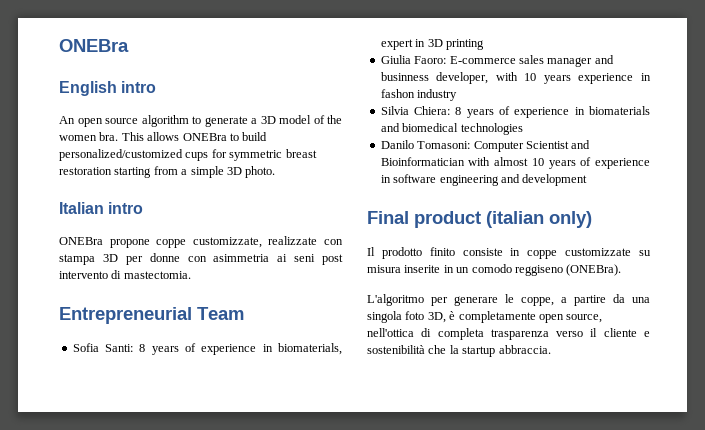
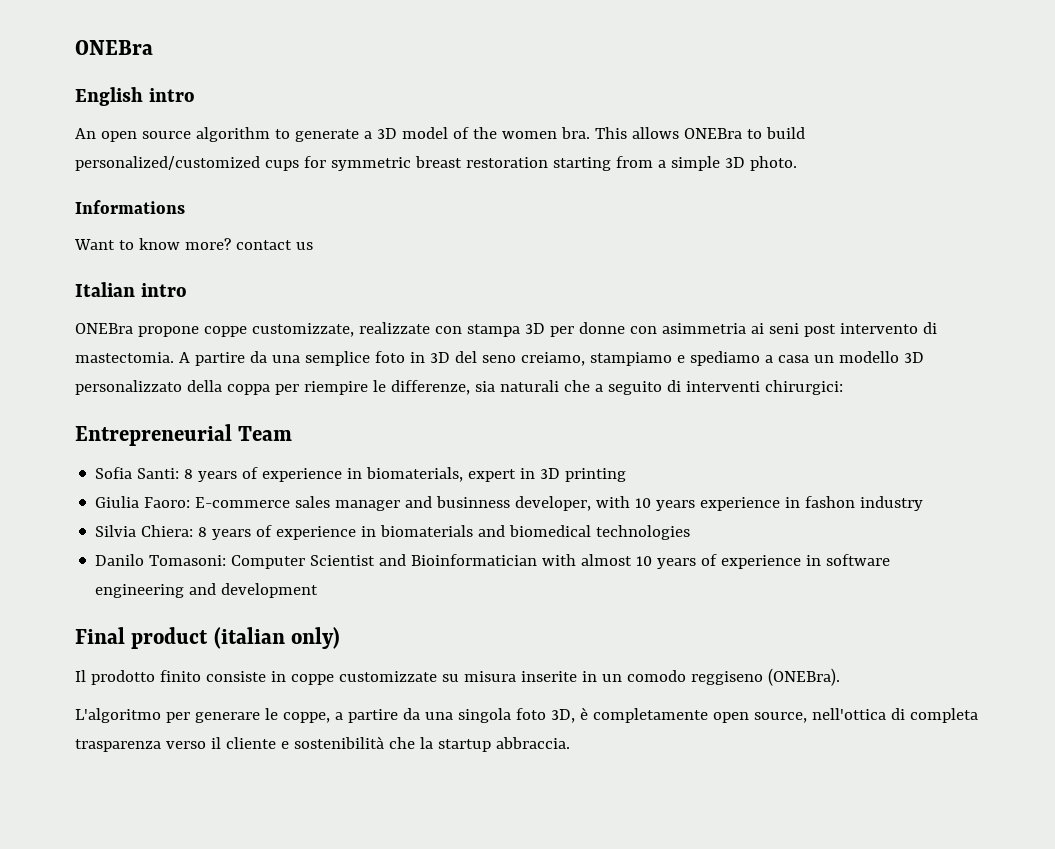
(276, 172) none -> [75,200,185,214] [74,238,313,250] // Informations // Want to know more? contact us
(191, 275) none -> [178,351,924,366] [75,380,843,395] A partire da una semplice foto in 3D del seno creiamo, stampiamo e spediamo a casa un modello 3D personalizzato della coppa per riempire le differenze, sia naturali che a seguito di interventi chirurgici:

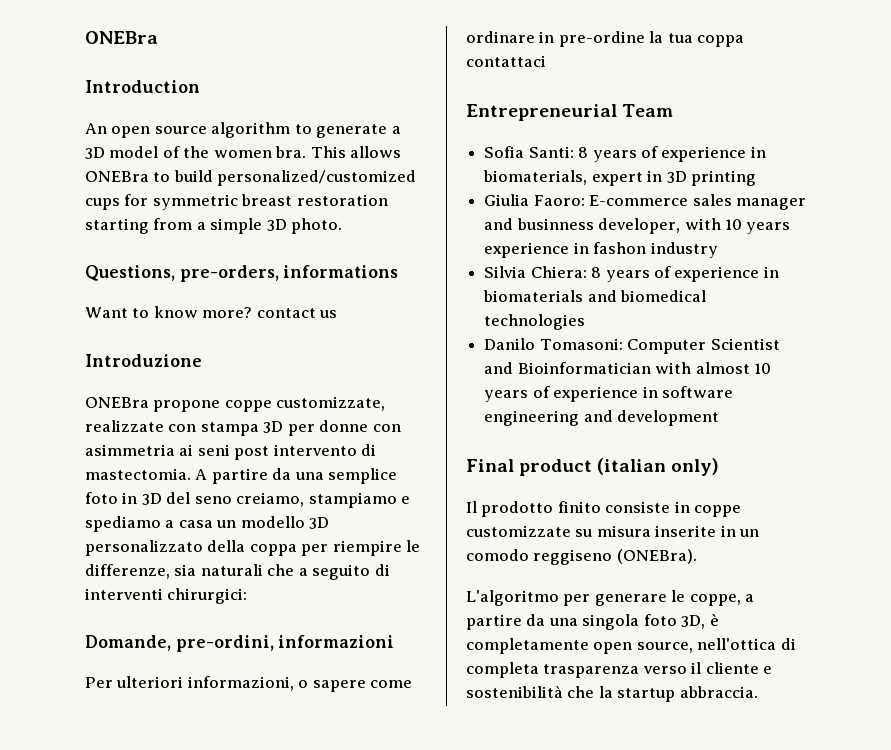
[75,87,195,106] English intro -> [85,80,200,93] Introduction
[75,200,185,214] Informations -> [85,265,399,282] Questions, pre-orders, informations
[75,282,187,297] Italian intro -> [85,354,202,367] Introduzione
(843, 387) none -> [85,635,395,652] [85,676,413,692] [466,31,745,47] [466,55,546,67] // Domande, pre-ordini, informazioni // Per ulteriori informazioni, o sapere come ordinare in pre-ordine la tua coppa contattaci

